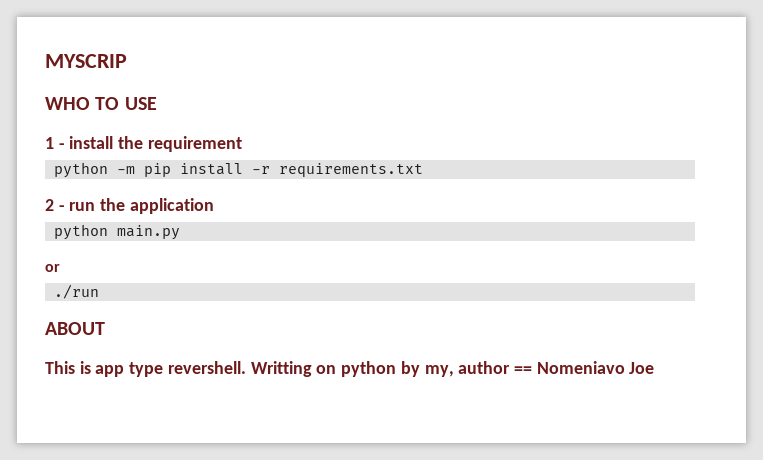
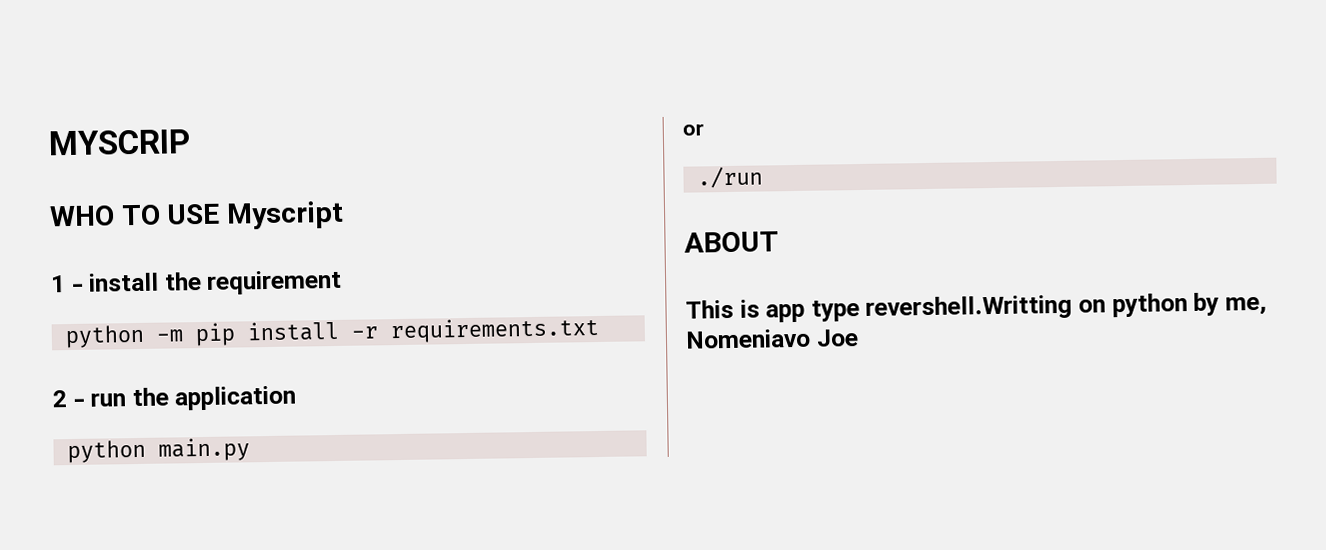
(157, 103) none -> [226,200,345,230] Myscript
[167,361,312,377] revershell. Writting -> [865,294,1073,321] revershell.Writting
[424,361,532,377] my, author == -> [1224,296,1267,316] me,

